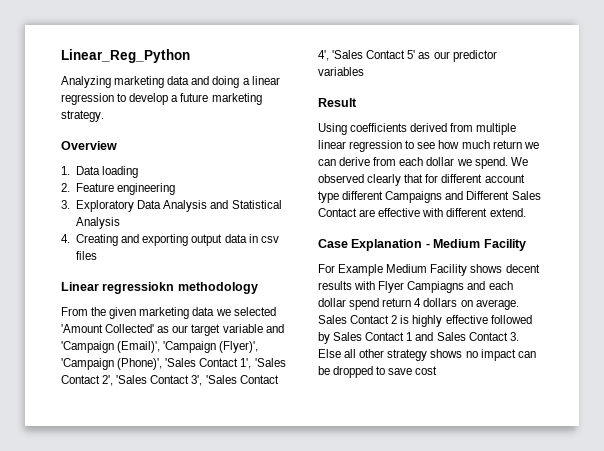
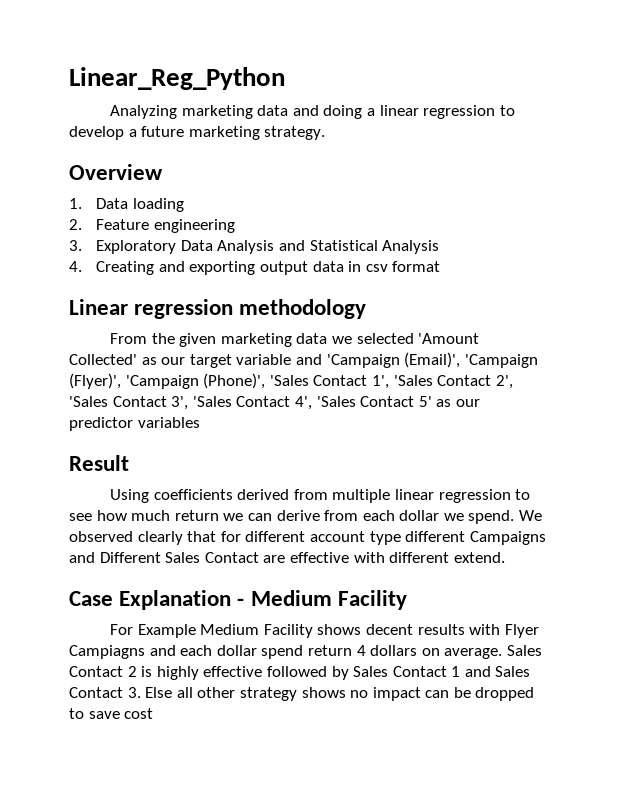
[76,251,98,260] files -> [392,261,441,272] format
[102,282,175,294] regressiokn -> [134,299,234,319] regression

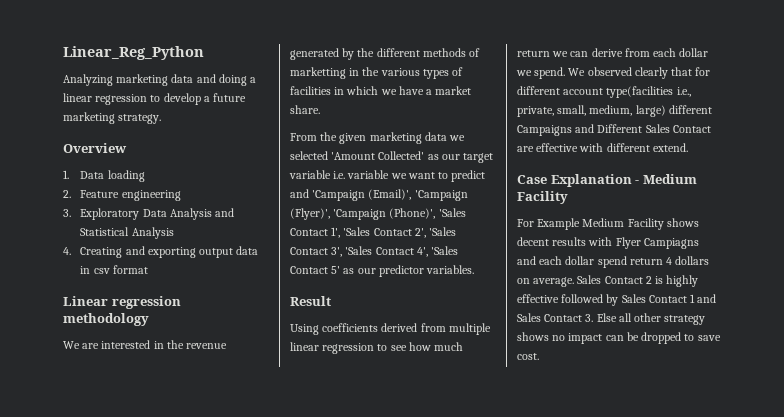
(367, 309) none -> [63,340,228,349] [290,48,481,60] [290,67,464,79] [290,86,472,95] [290,105,320,114] // We are interested in the revenue generated by the different methods of marketting in the various types of facilities in which we have a market share.
(292, 359) none -> [333,170,486,182] i.e. variable we want to predict
[137,417,200,428] variables -> [426,265,475,274] variables.
[369,531,401,545] type -> [606,86,691,98] [517,105,666,117] type(facilities i.e., private, small, medium, large)
[124,708,154,719] cost -> [517,353,539,360] cost.

